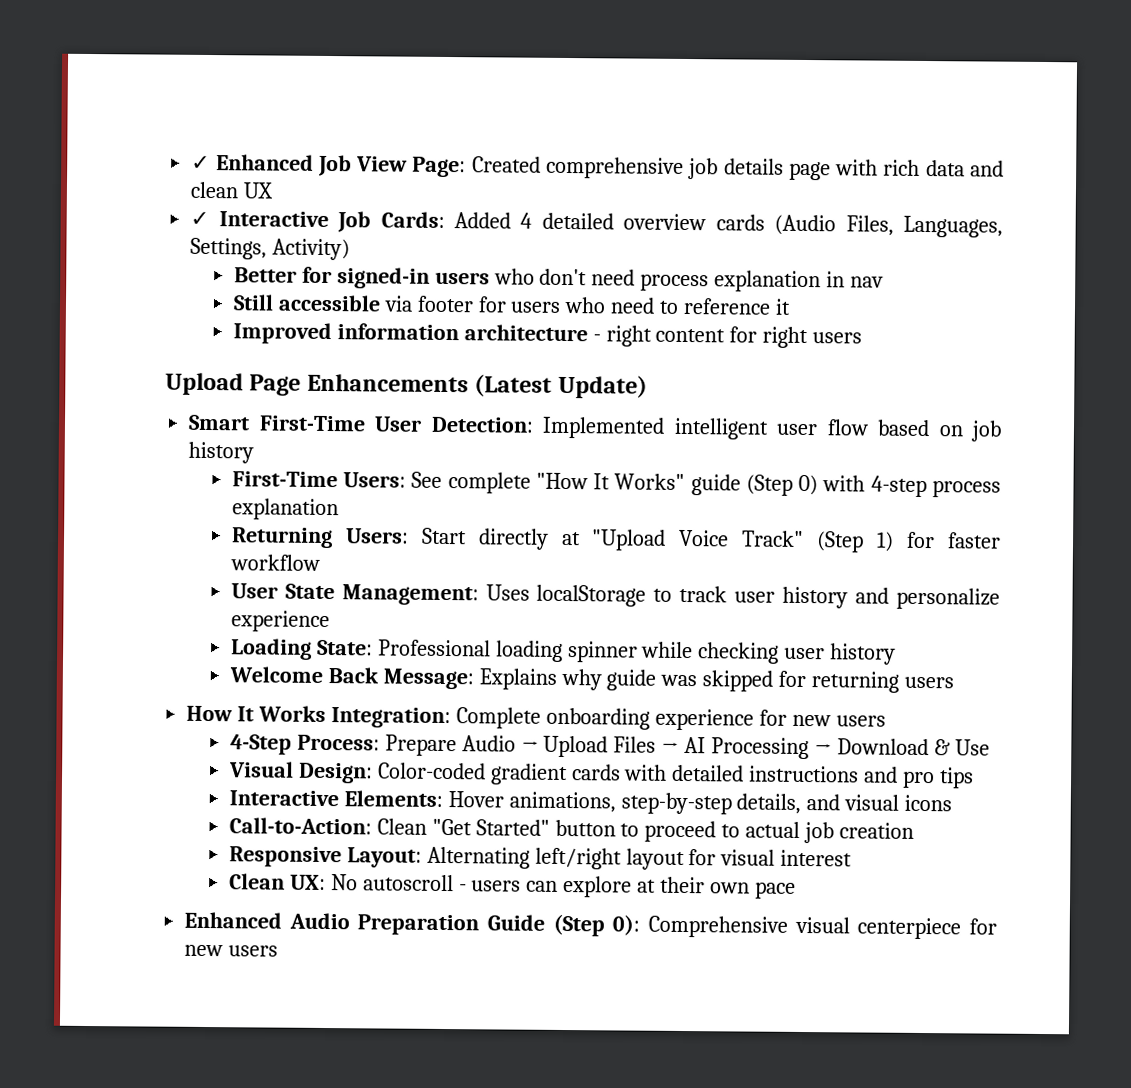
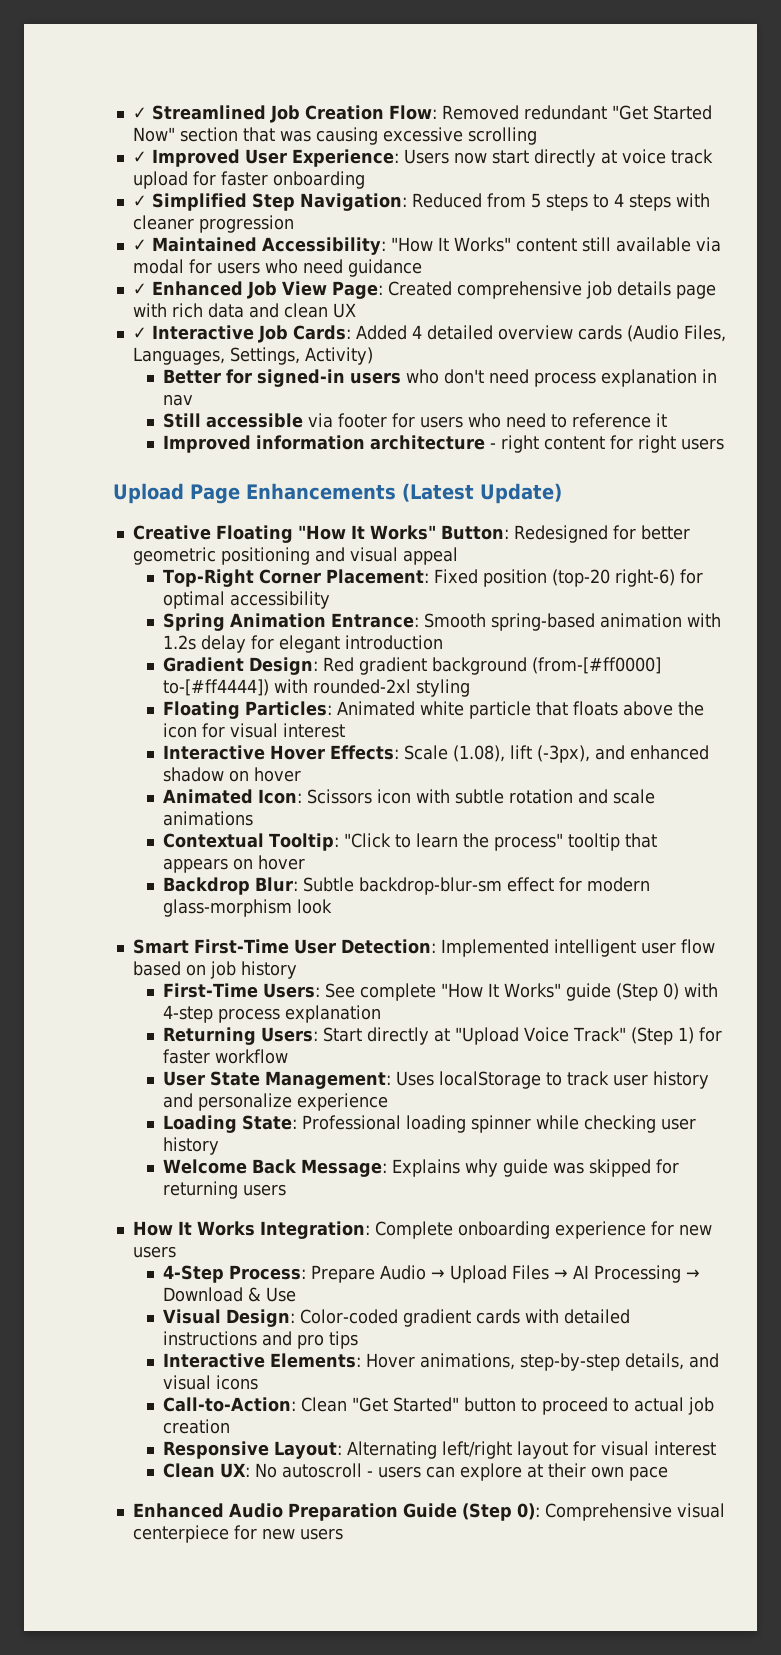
[191,155,211,171] ✓ -> [132,105,712,123] [132,127,537,145] [132,149,713,167] [132,171,365,189] [132,193,710,211] [132,215,294,233] [132,237,721,255] [132,259,422,277] [132,283,147,295] ✓ Streamlined Job Creation Flow: Removed redundant "Get Started Now" section that was causing excessive scrolling // ✓ Improved User Experience: Users now start directly at voice track upload for faster onboarding // ✓ Simplified Step Navigation: Reduced from 5 steps to 4 steps with cleaner progression // ✓ Maintained Accessibility: "How It Works" content still available via modal for users who need guidance // ✓
(648, 386) none -> [132,525,690,543] [132,547,458,565] [163,569,704,587] [163,591,331,609] [163,613,722,631] [163,635,444,653] [163,657,662,675] [163,679,471,697] [163,701,705,719] [163,723,346,738] [163,745,710,763] [163,767,302,782] [163,789,656,804] [163,811,254,826] [163,833,658,851] [163,855,306,873] [163,877,651,895] [163,899,333,917] // Creative Floating "How It Works" Button: Redesigned for better geometric positioning and visual appeal // Top-Right Corner Placement: Fixed position (top-20 right-6) for optimal accessibility // Spring Animation Entrance: Smooth spring-based animation with 1.2s delay for elegant introduction // Gradient Design: Red gradient background (from-[#ff0000] to-[#ff4444]) with rounded-2xl styling // Floating Particles: Animated white particle that floats above the icon for visual interest // Interactive Hover Effects: Scale (1.08), lift (-3px), and enhanced shadow on hover // Animated Icon: Scissors icon with subtle rotation and scale animations // Contextual Tooltip: "Click to learn the process" tooltip that appears on hover // Backdrop Blur: Subtle backdrop-blur-sm effect for modern glass-morphism look

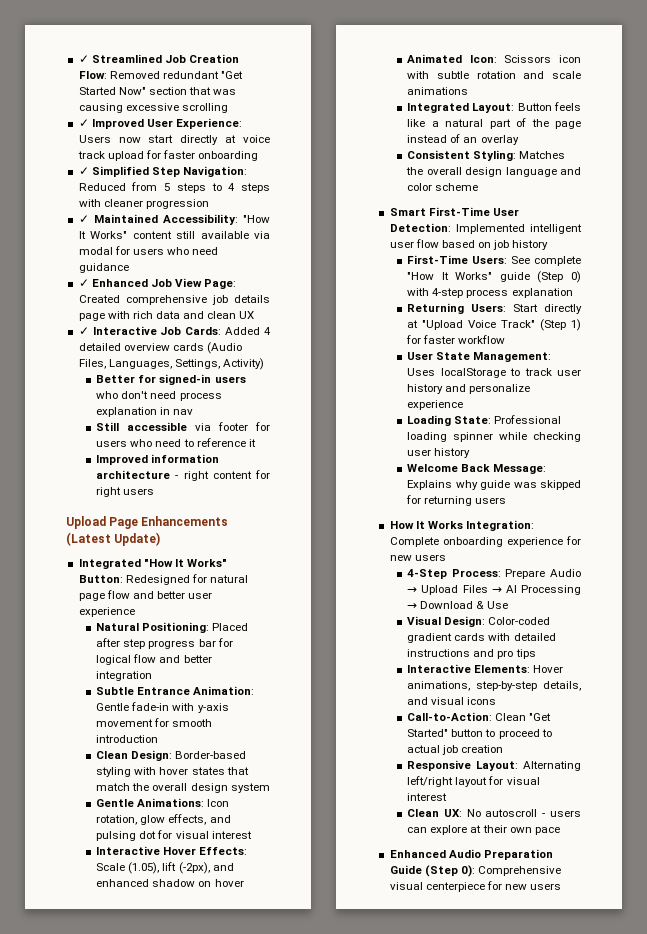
[132,525,293,543] Creative Floating -> [78,559,141,569] Integrated
[640,525,690,540] [132,547,458,565] [163,569,704,587] [163,591,331,609] [163,613,722,631] [163,635,444,653] [163,657,662,675] [163,679,471,697] [163,701,705,719] [163,723,198,738] better geometric positioning and visual appeal // Top-Right Corner Placement: Fixed position (top-20 right-6) for optimal accessibility // Spring Animation Entrance: Smooth spring-based animation with 1.2s delay for elegant introduction // Gradient Design: Red gradient background (from-[#ff0000] to-[#ff4444]) with rounded-2xl styling // Floating Particles: Animated white particle that floats above the icon -> [209,575,248,583] [78,590,213,601] [78,607,135,617] [96,622,249,633] [96,638,233,649] [96,654,212,665] [96,671,153,681] [96,686,255,695] [96,702,229,713] [96,718,213,727] [96,735,159,743] [96,750,247,761] [96,767,249,777] [96,783,270,793] [96,798,230,807] [96,814,231,825] [96,831,157,841] natural page flow and better user experience // Natural Positioning: Placed after step progress bar for logical flow and better integration // Subtle Entrance Animation: Gentle fade-in with y-axis movement for smooth introduction // Clean Design: Border-based styling with hover states that match the overall design system // Gentle Animations: Icon rotation, glow effects, and pulsing dot
[453,745,591,763] (1.08), lift (-3px), -> [128,862,210,874] (1.05), lift (-2px),
[163,833,658,851] [163,855,306,873] [163,877,651,895] [163,899,333,917] Contextual Tooltip: "Click to learn the process" tooltip that appears on hover // Backdrop Blur: Subtle backdrop-blur-sm effect for modern glass-morphism look -> [407,102,581,113] [407,118,581,129] [407,134,519,145] [407,150,566,161] [406,167,581,177] [407,183,479,191] Integrated Layout: Button feels like a natural part of the page instead of an overlay // Consistent Styling: Matches the overall design language and color scheme

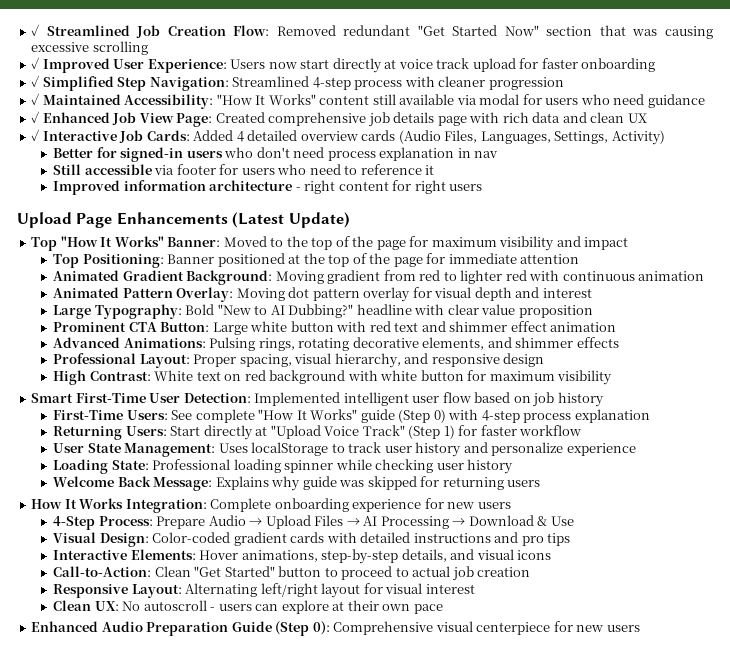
[78,182,270,193] Reduced from 5 steps to 4 steps -> [232,76,403,90] Streamlined 4-step process
[78,559,227,569] [78,574,248,585] [78,590,213,601] [78,607,135,617] [96,622,249,633] [96,638,233,649] [96,654,212,665] [96,671,153,681] [96,686,255,695] [96,702,229,713] [96,718,213,727] [96,735,159,743] [96,750,247,761] [96,767,249,777] [96,783,270,793] [96,798,230,807] [96,814,231,825] [96,830,252,841] [96,846,248,855] [96,862,234,874] [96,879,244,887] [407,54,581,63] [407,71,581,79] [407,87,469,95] [407,102,581,113] [407,118,581,129] [407,134,519,145] [407,150,566,161] [406,167,581,177] [407,183,479,191] Integrated "How It Works" Button: Redesigned for natural page flow and better user experience // Natural Positioning: Placed after step progress bar for logical flow and better integration // Subtle Entrance Animation: Gentle fade-in with y-axis movement for smooth introduction // Clean Design: Border-based styling with hover states that match the overall design system // Gentle Animations: Icon rotation, glow effects, and pulsing dot for visual interest // Interactive Hover Effects: Scale (1.05), lift (-2px), and enhanced shadow on hover // Animated Icon: Scissors icon with subtle rotation and scale animations // Integrated Layout: Button feels like a natural part of the page instead of an overlay // Consistent Styling: Matches the overall design language and color scheme -> [31,236,629,251] [53,253,580,268] [53,270,705,285] [53,287,592,302] [53,304,593,319] [53,321,617,335] [53,337,619,351] [53,353,545,368] [53,370,613,385] Top "How It Works" Banner: Moved to the top of the page for maximum visibility and impact // Top Positioning: Banner positioned at the top of the page for immediate attention // Animated Gradient Background: Moving gradient from red to lighter red with continuous animation // Animated Pattern Overlay: Moving dot pattern overlay for visual depth and interest // Large Typography: Bold "New to AI Dubbing?" headline with clear value proposition // Prominent CTA Button: Large white button with red text and shimmer effect animation // Advanced Animations: Pulsing rings, rotating decorative elements, and shimmer effects // Professional Layout: Proper spacing, visual hierarchy, and responsive design // High Contrast: White text on red background with white button for maximum visibility

